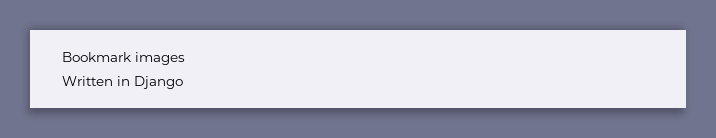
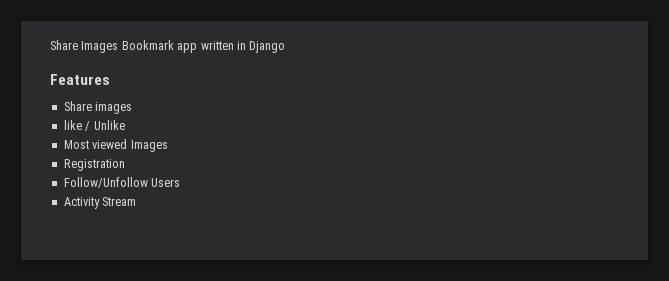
[62,52,185,65] [62,76,183,89] Bookmark images // Written in Django -> [50,40,286,53] [50,74,110,85] [63,101,133,114] [63,120,125,131] [63,139,168,152] [63,159,125,171] [63,177,181,188] [63,197,137,209] Share Images Bookmark app written in Django // Features // Share images // like / Unlike // Most viewed Images // Registration // Follow/Unfollow Users // Activity Stream

